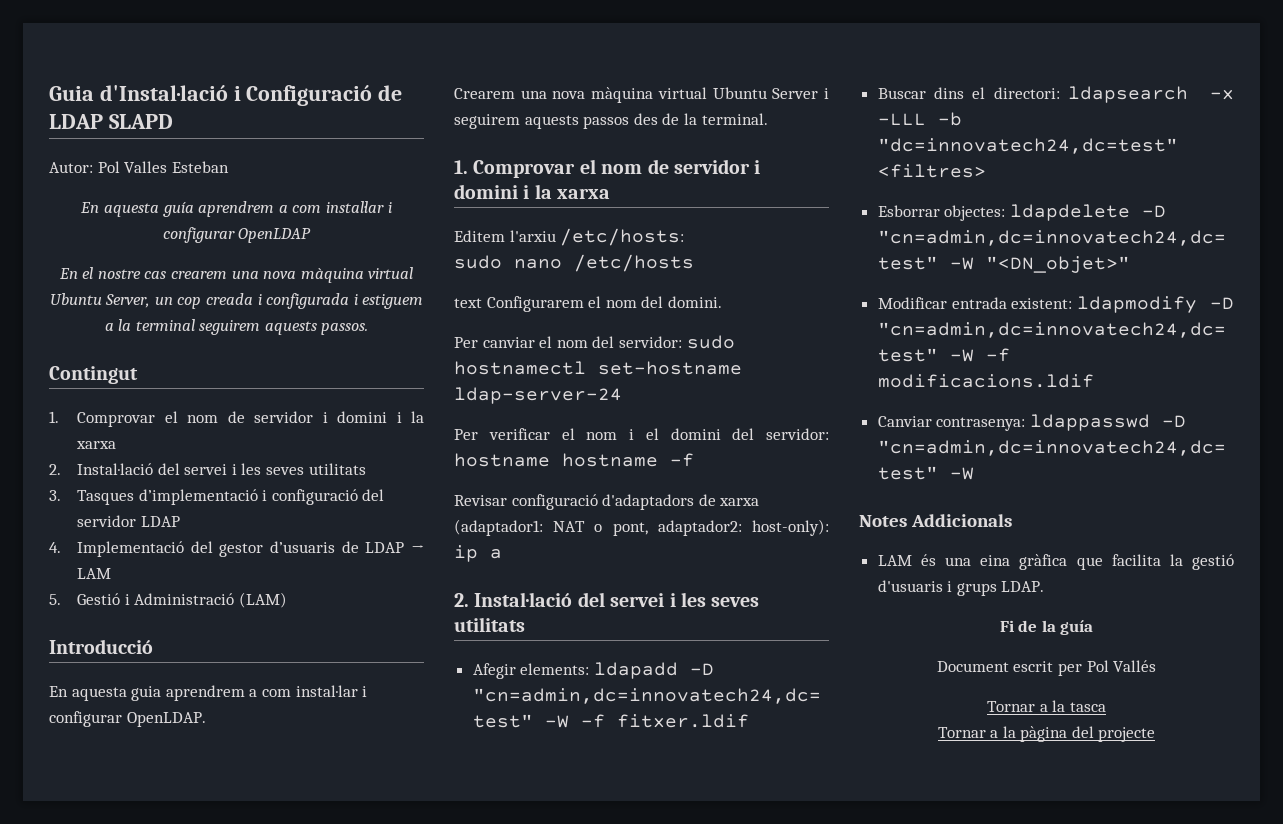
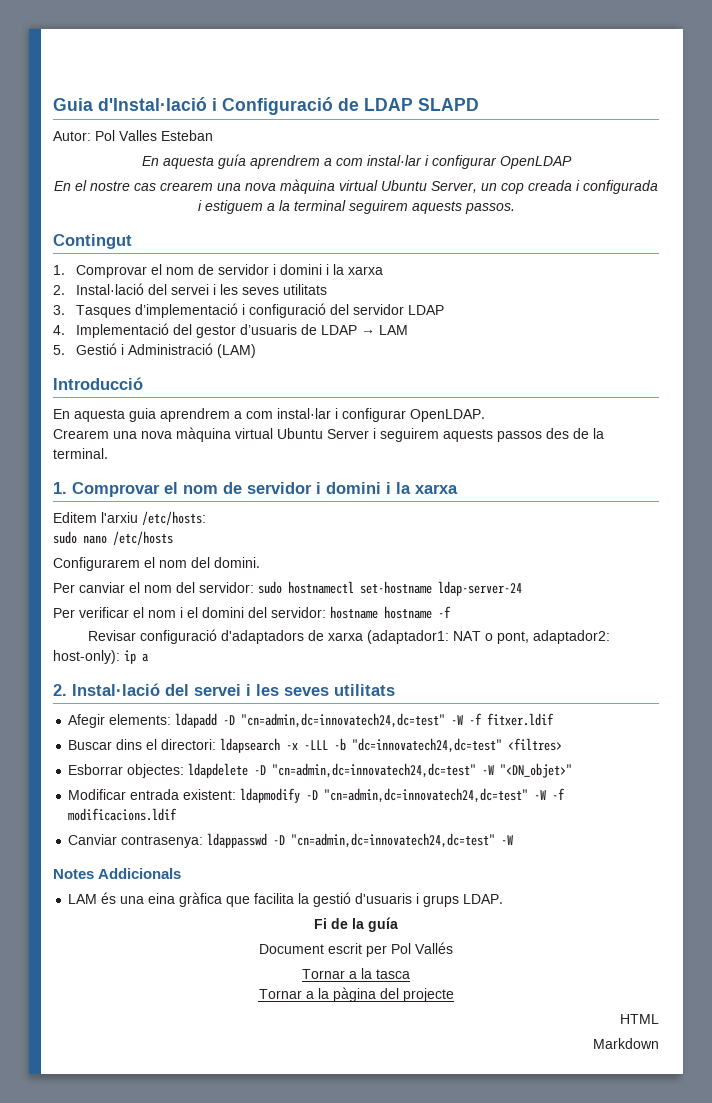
[454,298,482,308] text -> (173, 538) none
(1156, 734) none -> [620,1014,659,1024] [593,1038,659,1049] // HTML // Markdown

